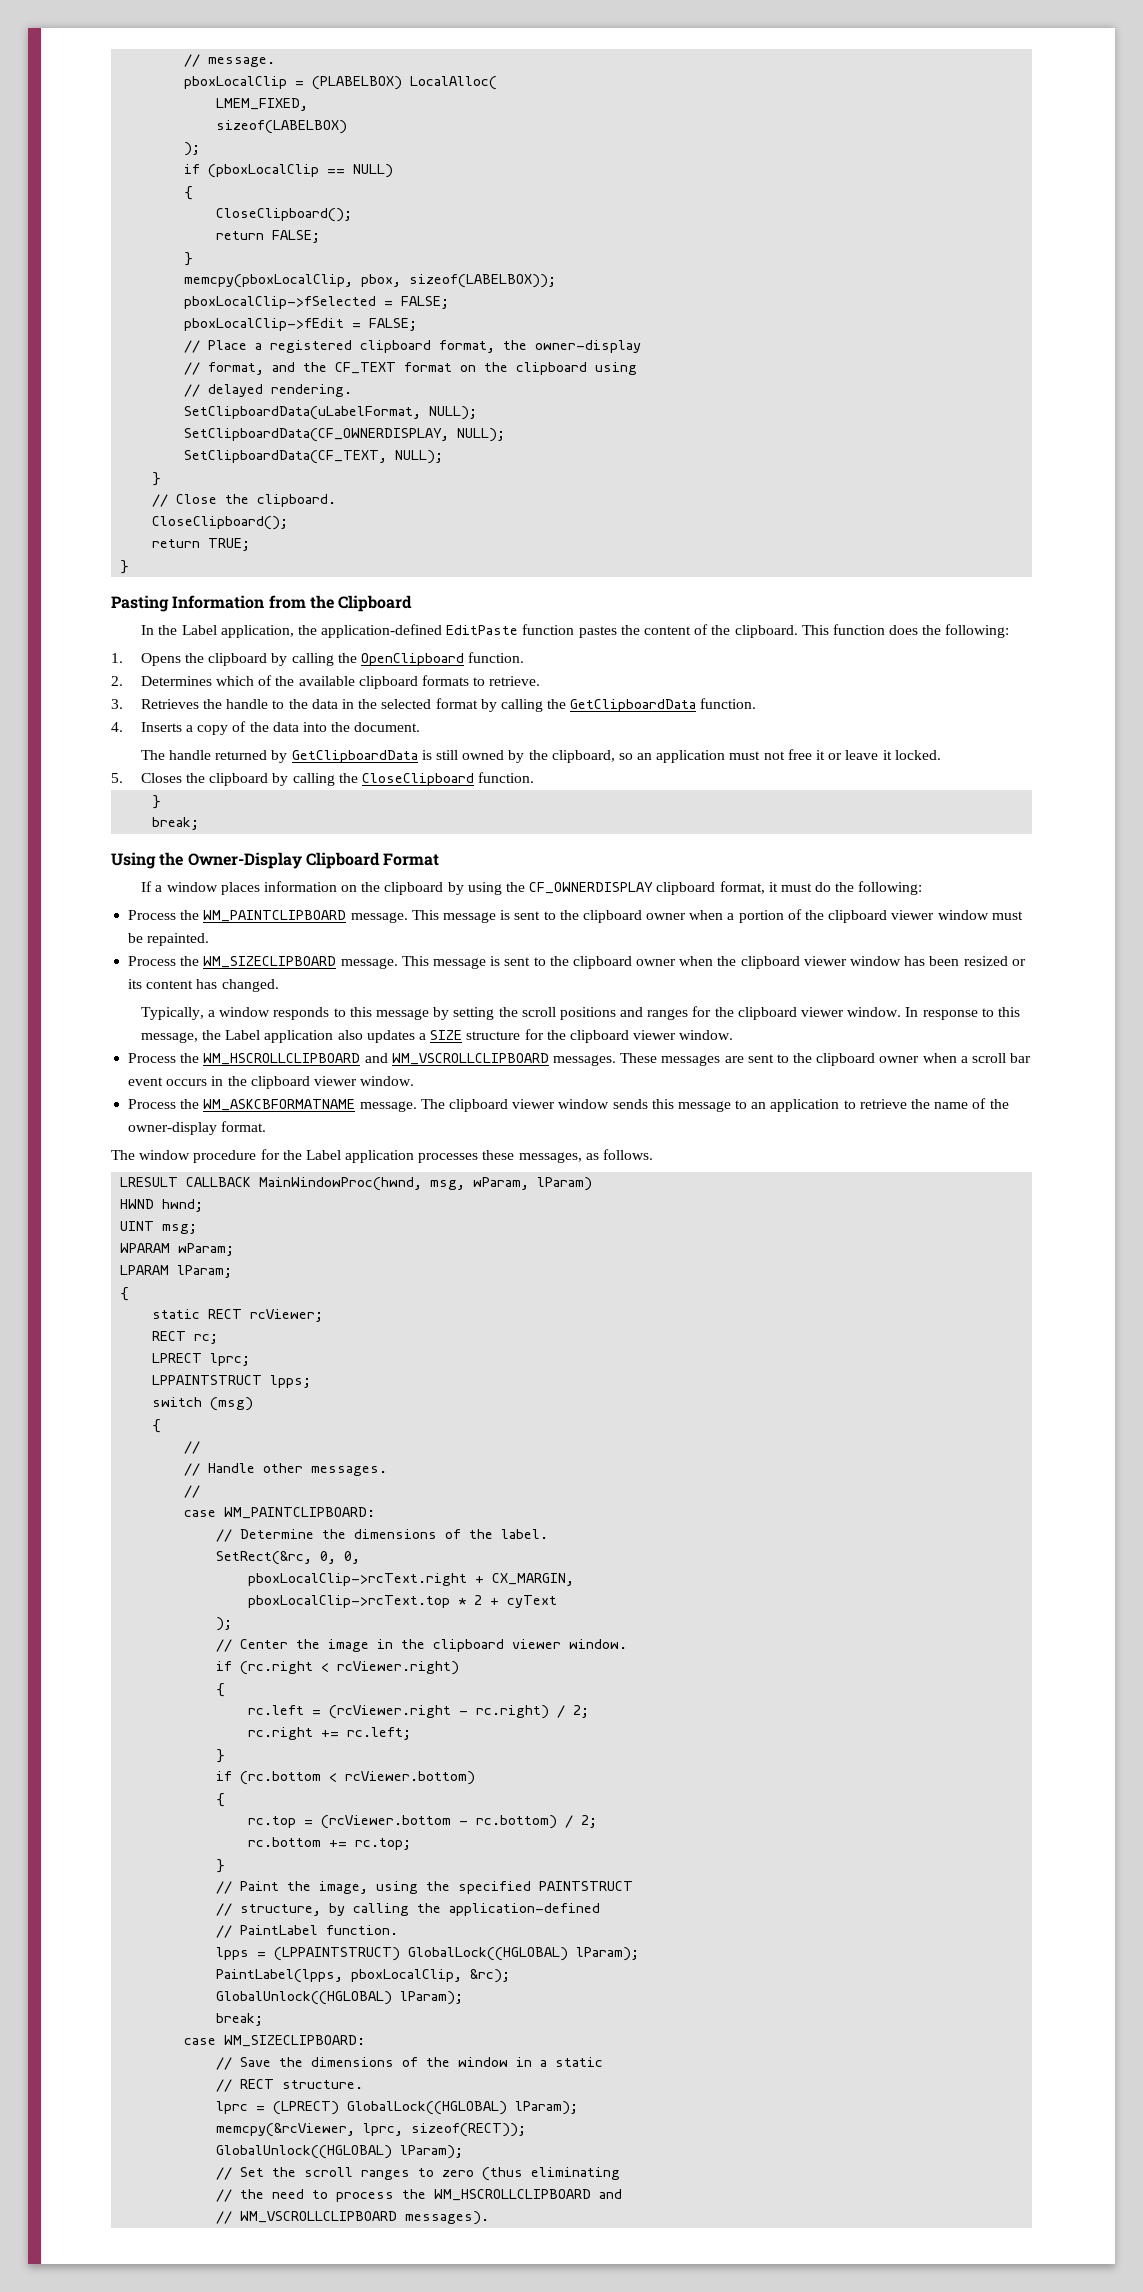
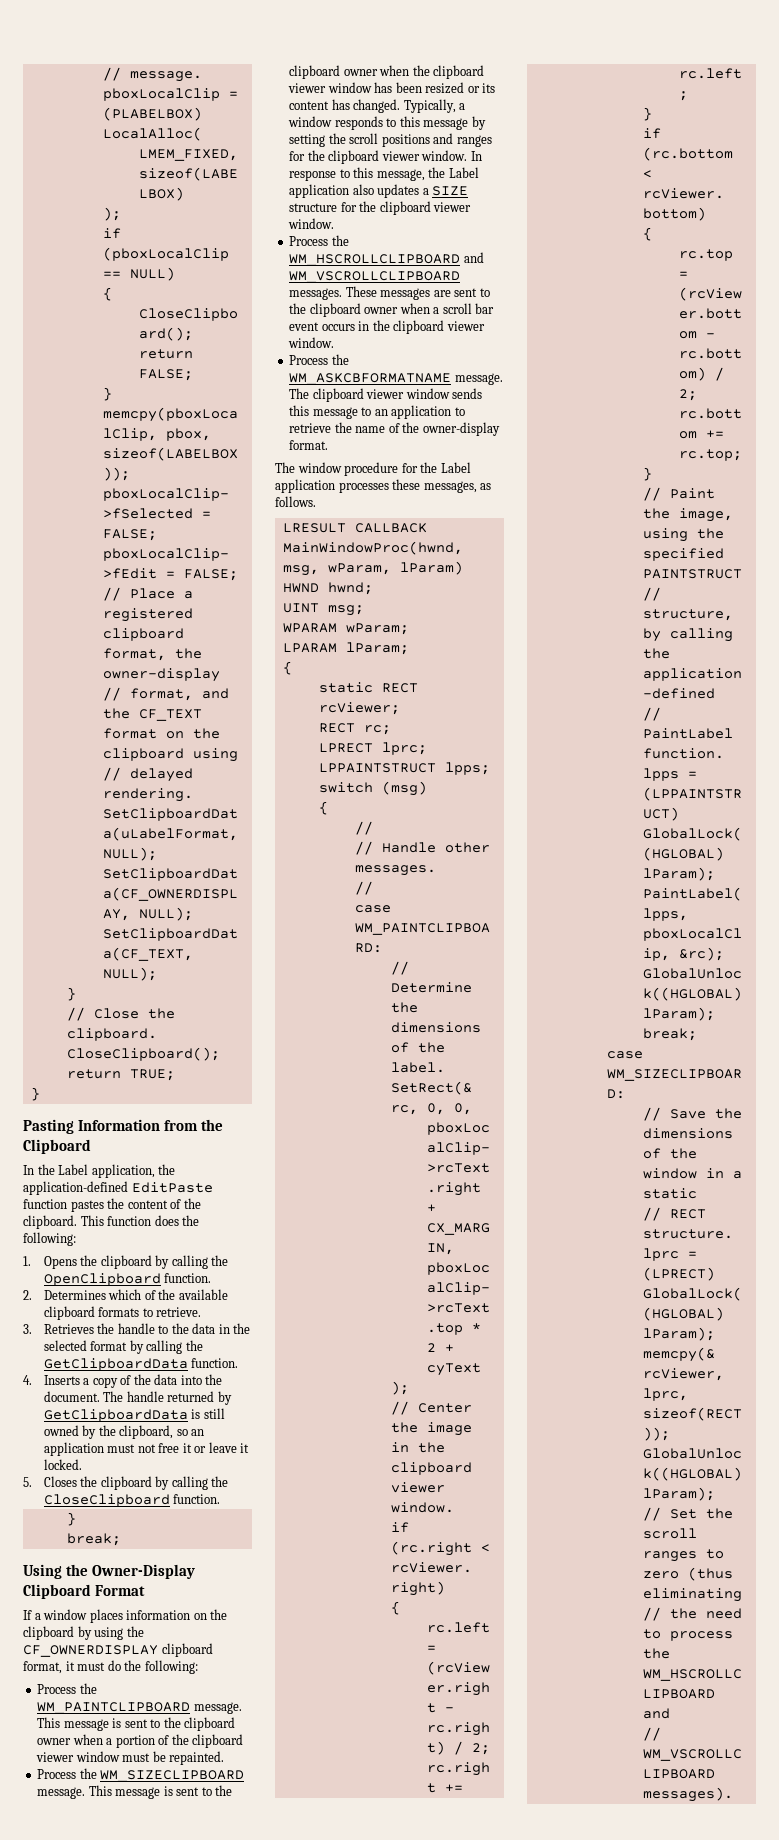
(421, 727) // -> (100, 1396) none
(279, 985) // -> (401, 106) none

